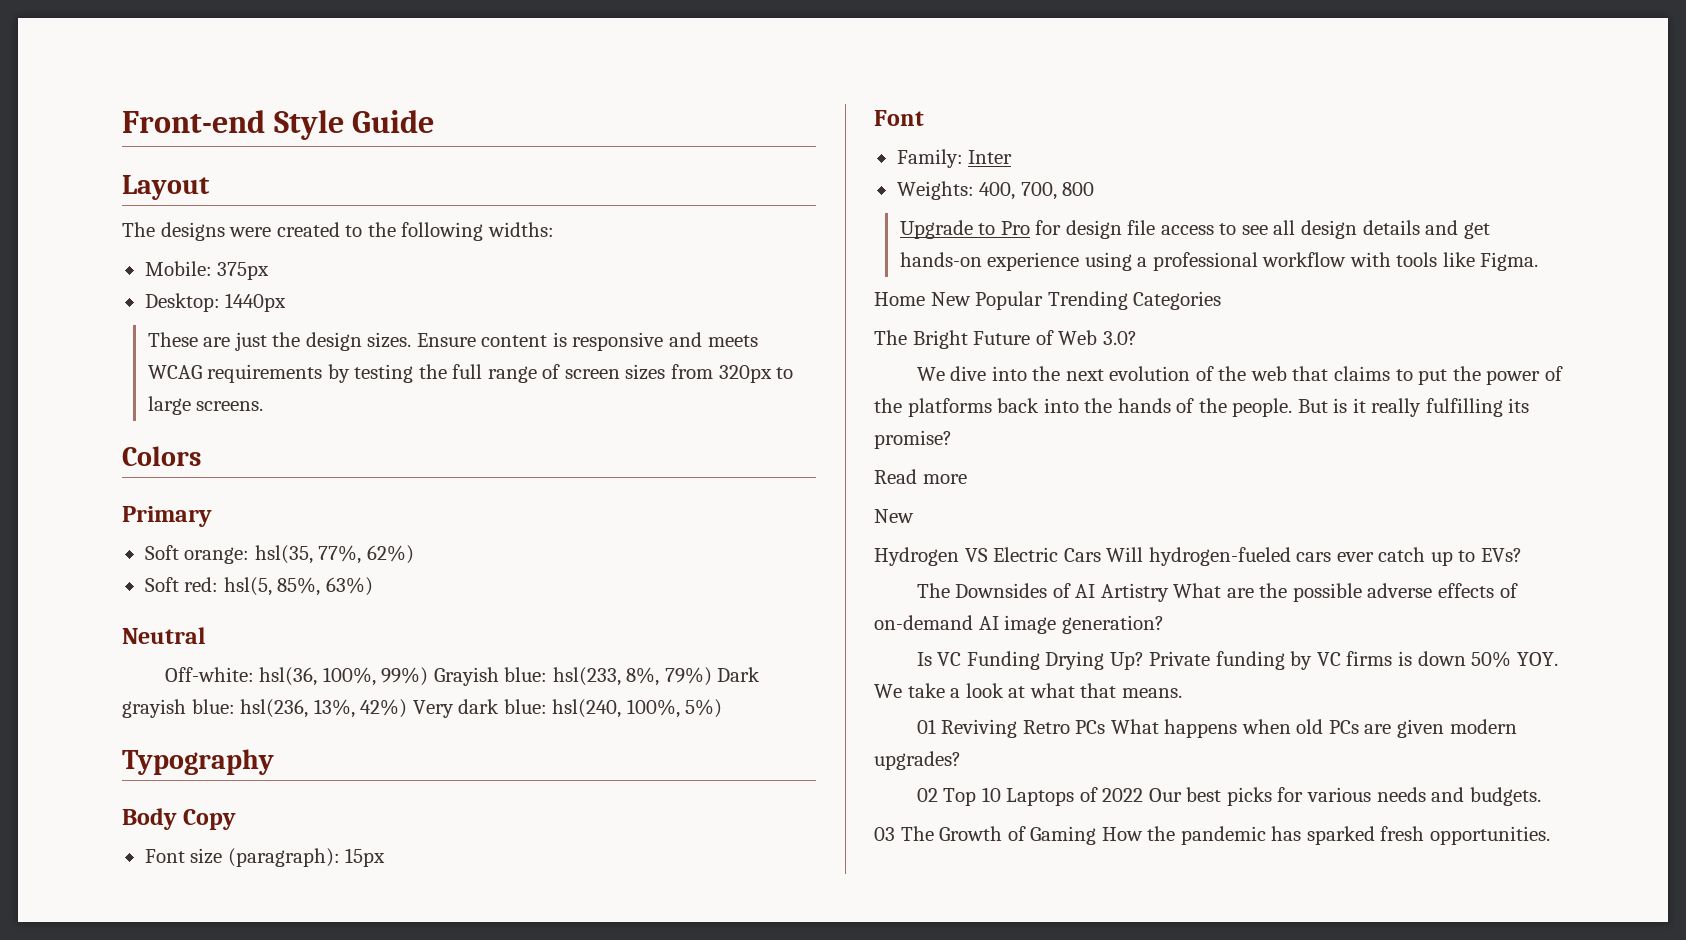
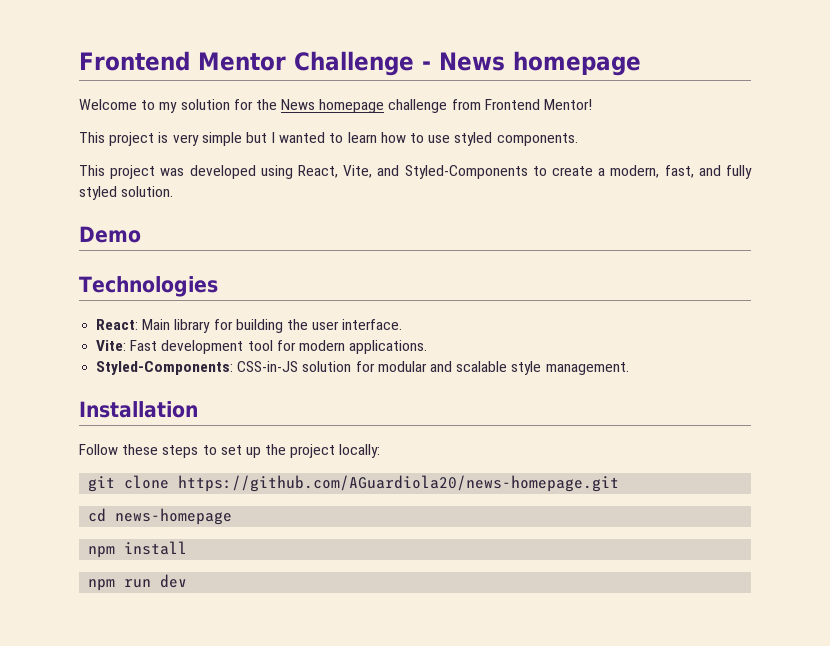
[122,110,435,140] [122,175,210,200] [122,222,554,241] [144,261,270,280] [144,293,287,312] [147,332,758,351] [147,364,794,383] [147,396,264,415] [122,446,201,466] [122,506,212,527] [144,545,414,564] [144,577,373,596] [122,627,205,644] [164,667,761,686] [122,699,723,718] [122,749,274,775] [122,808,237,830] [144,848,386,867] [874,110,924,126] [896,149,1013,168] [896,181,1095,200] [899,220,1490,239] [899,252,1539,271] [874,291,1222,310] [874,330,1137,349] [916,366,1563,385] [874,398,1530,417] [874,430,952,449] [874,469,967,484] [874,509,914,523] [874,547,1522,566] [916,583,1518,602] [874,615,1164,634] [916,651,1558,670] [874,683,1182,698] [916,719,1517,738] [874,751,961,770] [916,787,1541,806] [874,826,1550,845] Front-end Style Guide // Layout // The designs were created to the following widths: // Mobile: 375px // Desktop: 1440px // These are just the design sizes. Ensure content is responsive and meets WCAG requirements by testing the full range of screen sizes from 320px to large screens. // Colors // Primary // Soft orange: hsl(35, 77%, 62%) // Soft red: hsl(5, 85%, 63%) // Neutral // Off-white: hsl(36, 100%, 99%) Grayish blue: hsl(233, 8%, 79%) Dark grayish blue: hsl(236, 13%, 42%) Very dark blue: hsl(240, 100%, 5%) // Typography // Body Copy // Font size (paragraph): 15px // Font // Family: Inter // Weights: 400, 700, 800 // Upgrade to Pro for design file access to see all design details and get hands-on experience using a professional workflow with tools like Figma. // Home New Popular Trending Categories // The Bright Future of Web 3.0? // We dive into the next evolution of the web that claims to put the power of the platforms back into the hands of the people. But is it really fulfilling its promise? // Read more // New // Hydrogen VS Electric Cars Will hydrogen-fueled cars ever catch up to EVs? // The Downsides of AI Artistry What are the possible adverse effects of on-demand AI image generation? // Is VC Funding Drying Up? Private funding by VC firms is down 50% YOY. We take a look at what that means. // 01 Reviving Retro PCs What happens when old PCs are given modern upgrades? // 02 Top 10 Laptops of 2022 Our best picks for various needs and budgets. // 03 The Growth of Gaming How the pandemic has sparked fresh opportunities. -> [79,51,641,76] [79,99,593,113] [79,132,578,146] [79,165,753,179] [79,186,174,200] [79,226,141,243] [79,276,218,297] [96,319,403,333] [96,340,428,354] [96,361,629,375] [79,401,198,418] [79,444,381,458] [88,475,620,492] [88,508,233,525] [88,541,188,558] [88,574,188,591] Frontend Mentor Challenge - News homepage // Welcome to my solution for the News homepage challenge from Frontend Mentor! // This project is very simple but I wanted to learn how to use styled components. // This project was developed using React, Vite, and Styled-Components to create a modern, fast, and fully styled solution. // Demo // Technologies // React: Main library for building the user interface. // Vite: Fast development tool for modern applications. // Styled-Components: CSS-in-JS solution for modular and scalable style management. // Installation // Follow these steps to set up the project locally: // git clone https://github.com/AGuardiola20/news-homepage.git // cd news-homepage // npm install // npm run dev

